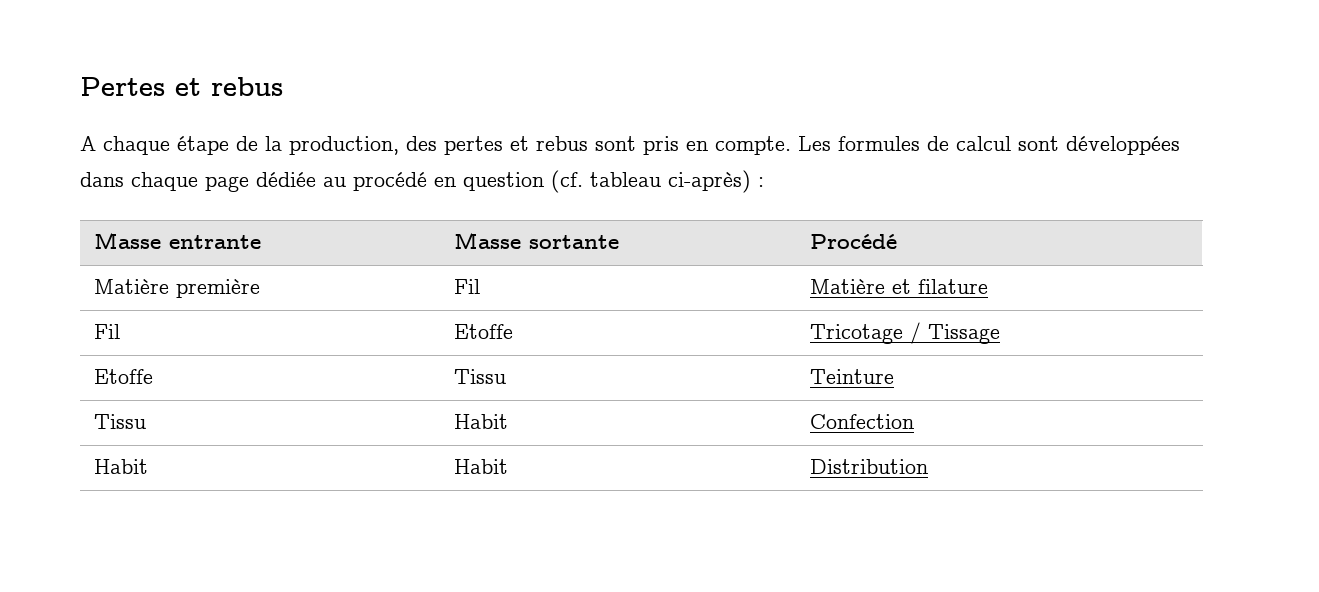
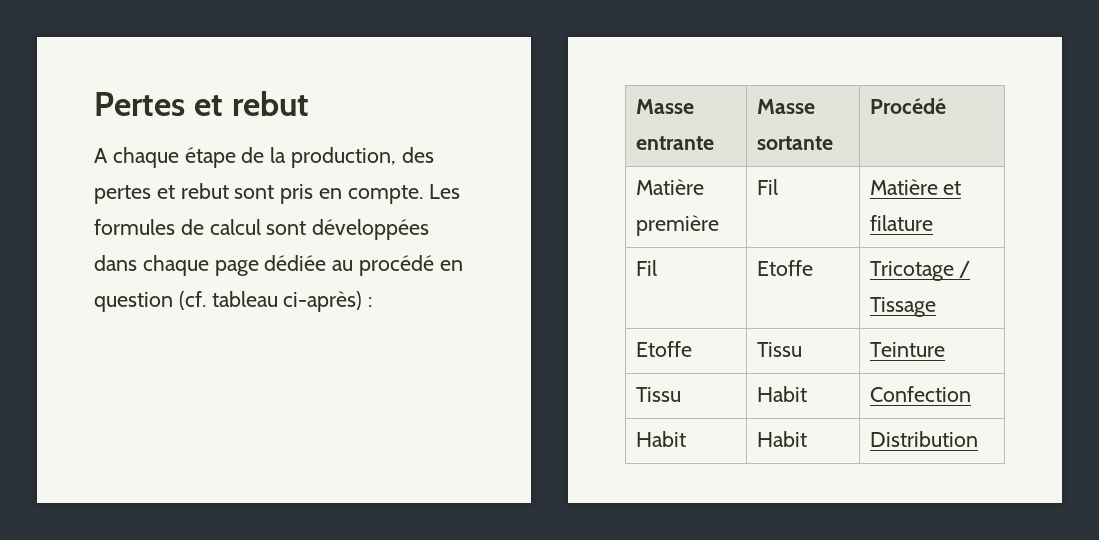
[211,77,283,96] rebus -> [232,91,310,116] rebut
[536,136,588,151] rebus -> [180,183,229,199] rebut

